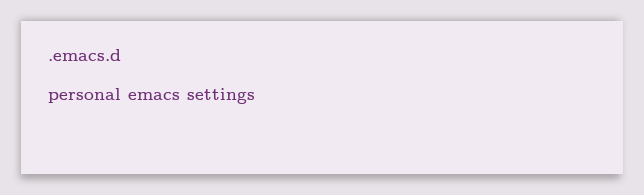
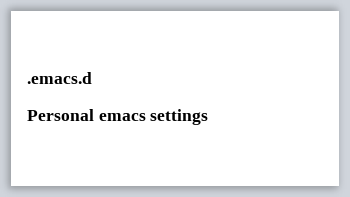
[48,88,121,103] personal -> [27,109,94,121] Personal

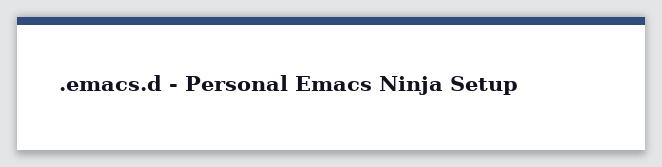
[27,109,209,125] // Personal emacs settings -> [169,75,518,95] - Personal Emacs Ninja Setup

